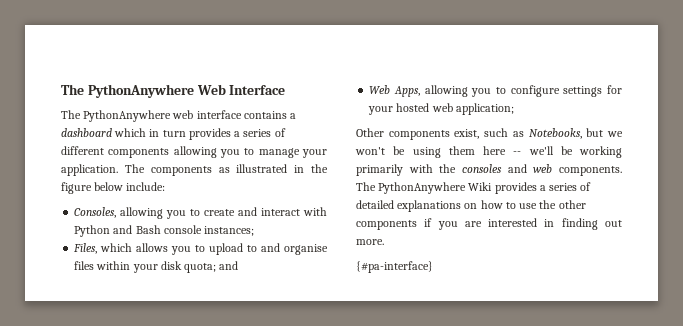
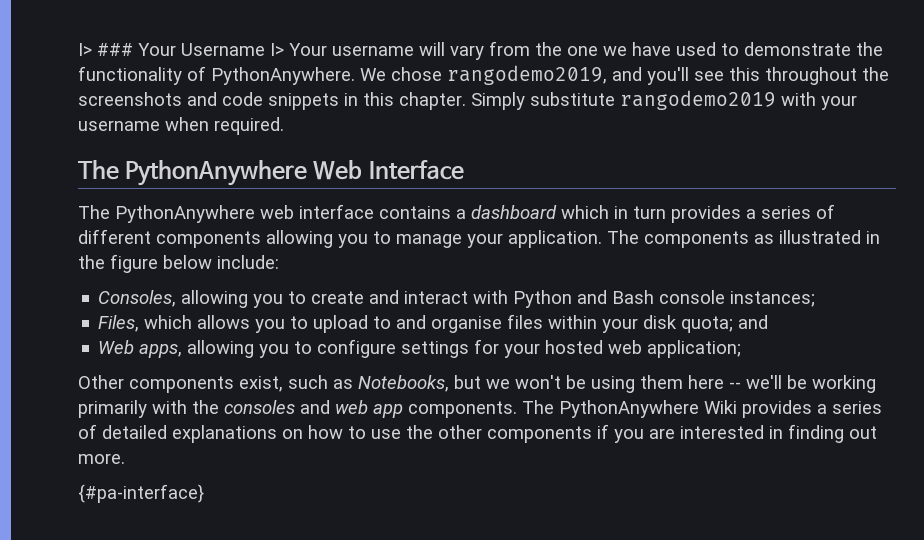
(61, 89) none -> [78,41,883,60] [78,65,889,85] [78,90,857,110] [78,117,284,135] I> ### Your Username I> Your username will vary from the one we have used to demonstrate the functionality of PythonAnywhere. We chose rangodemo2019, and you'll see this throughout the screenshots and code snippets in this chapter. Simply substitute rangodemo2019 with your username when required. //
[393,86,420,97] Apps, -> [139,344,183,358] apps,
(553, 168) none -> [373,404,403,418] app

